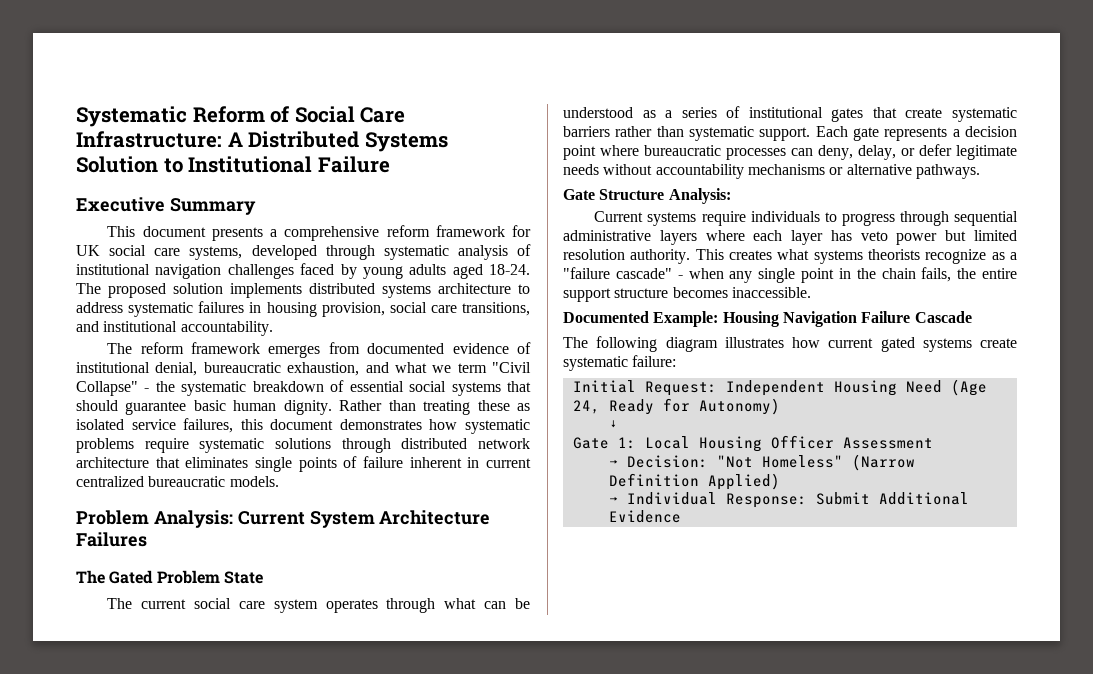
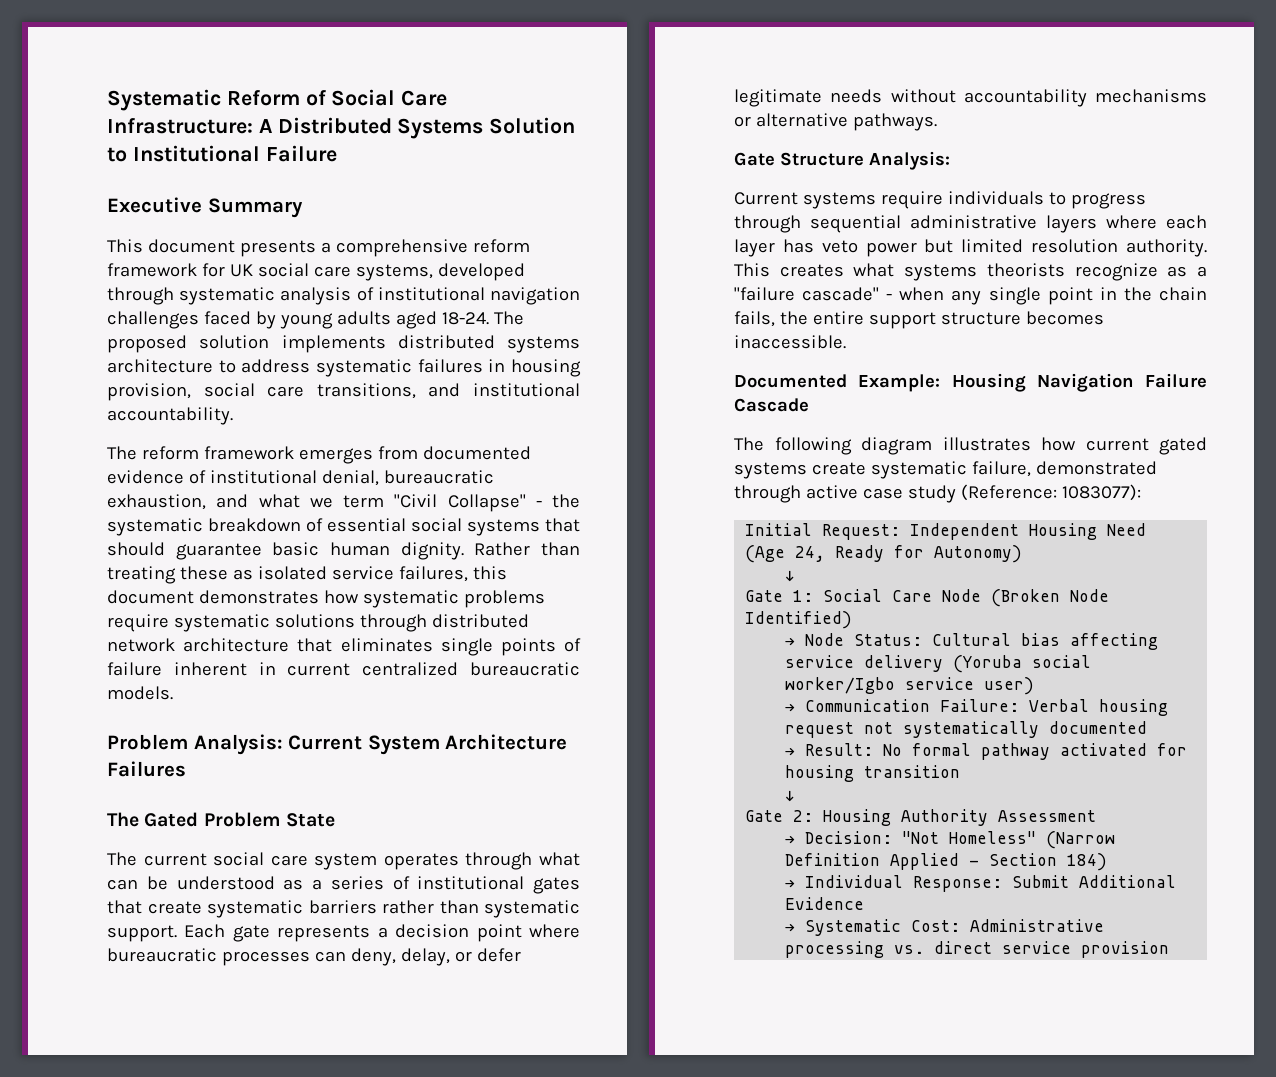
[632,355,677,367] failure: -> [971,461,1157,477] [734,484,1141,503] failure, demonstrated through active case study (Reference: 1083077):
[644,435,834,452] Local Housing Officer -> [823,589,1110,607] [745,611,853,629] [785,633,1159,650] [785,655,1092,673] [785,677,1035,695] [785,699,1169,716] [785,721,1148,738] [785,743,1188,760] [785,765,961,782] [785,790,796,802] [745,809,989,826] Social Care Node (Broken Node Identified) // → Node Status: Cultural bias affecting service delivery (Yoruba social worker/Igbo service user) // → Communication Failure: Verbal housing request not systematically documented // → Result: No formal pathway activated for housing transition // ↓ // Gate 2: Housing Authority
[707,473,780,490] Applied) -> [890,853,1108,871] Applied - Section 184)
(681, 516) none -> [785,919,1105,936] [785,941,1170,958] // → Systematic Cost: Administrative processing vs. direct service provision

